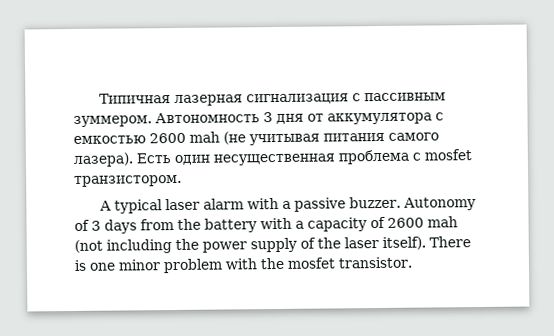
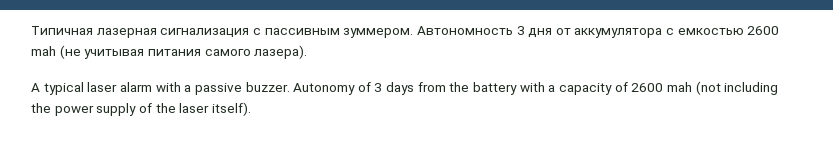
[136,149,472,166] [74,174,182,187] Есть один несущественная проблема с mosfet транзистором. -> (308, 52) none
[429,236,471,248] [74,256,412,274] There is one minor problem with the mosfet transistor. -> (251, 109) none

